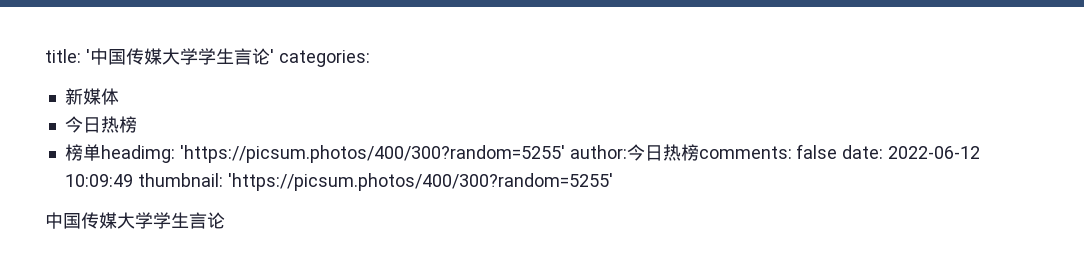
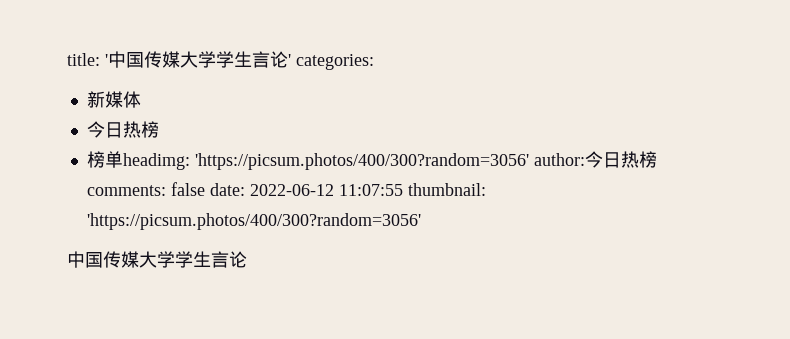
[179,145,565,163] 'https://picsum.photos/400/300?random=5255' -> [194,153,529,170] 'https://picsum.photos/400/300?random=3056'
[64,173,613,191] 10:09:49 thumbnail: 'https://picsum.photos/400/300?random=5255' -> [338,183,486,196] [86,213,421,230] 11:07:55 thumbnail: 'https://picsum.photos/400/300?random=3056'

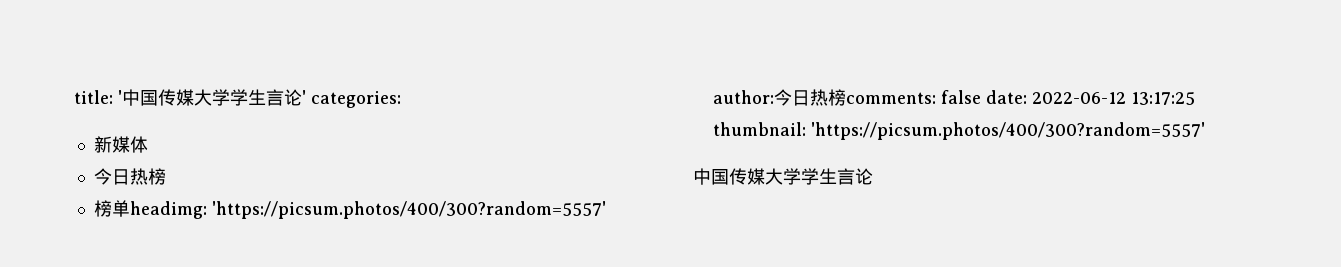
[194,153,529,170] 'https://picsum.photos/400/300?random=3056' -> [211,201,606,219] 'https://picsum.photos/400/300?random=5557'
[338,183,486,196] [86,213,421,230] 11:07:55 thumbnail: 'https://picsum.photos/400/300?random=3056' -> [1130,92,1195,105] [712,122,1205,140] 13:17:25 thumbnail: 'https://picsum.photos/400/300?random=5557'

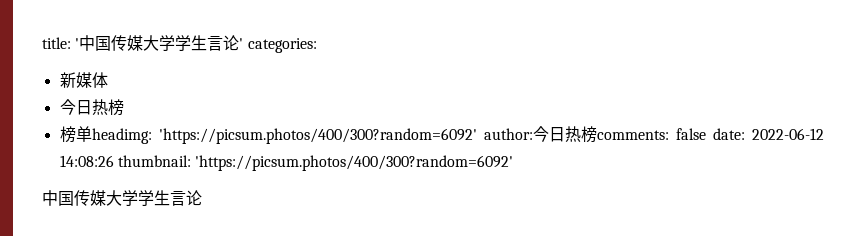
[211,201,606,219] 'https://picsum.photos/400/300?random=5557' -> [158,128,477,144] 'https://picsum.photos/400/300?random=6092'
[1130,92,1195,105] [712,122,1205,140] 13:17:25 thumbnail: 'https://picsum.photos/400/300?random=5557' -> [59,155,514,171] 14:08:26 thumbnail: 'https://picsum.photos/400/300?random=6092'

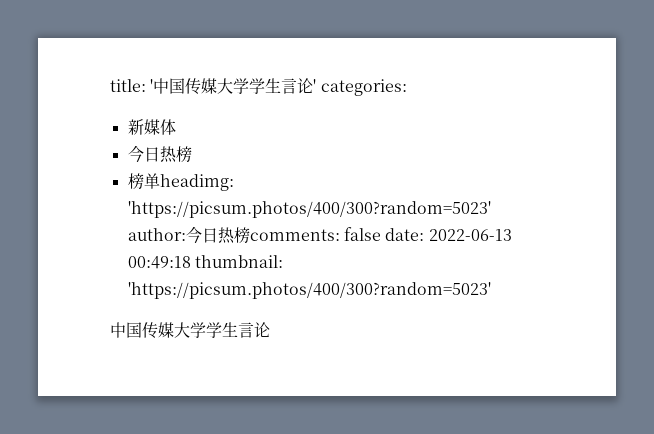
[158,128,477,144] 'https://picsum.photos/400/300?random=6092' -> [127,201,491,218] 'https://picsum.photos/400/300?random=5023'
[752,128,825,140] [59,155,514,171] 2022-06-12 14:08:26 thumbnail: 'https://picsum.photos/400/300?random=6092' -> [428,229,512,241] [127,255,283,269] [127,282,491,299] 2022-06-13 00:49:18 thumbnail: 'https://picsum.photos/400/300?random=5023'

